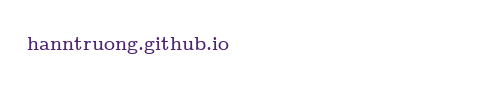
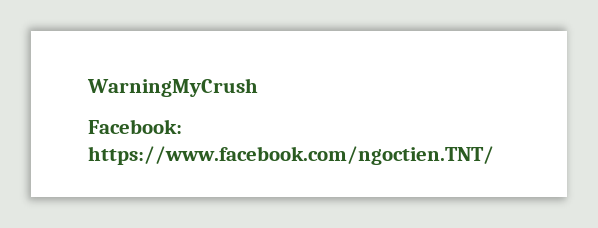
[27,37,229,54] hanntruong.github.io -> [87,78,258,97] [88,119,182,134] [88,146,494,165] WarningMyCrush // Facebook: https://www.facebook.com/ngoctien.TNT/

